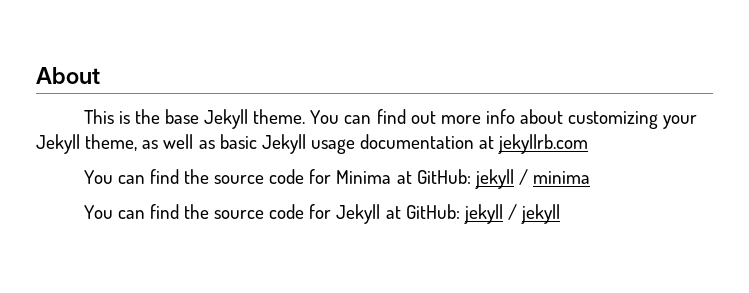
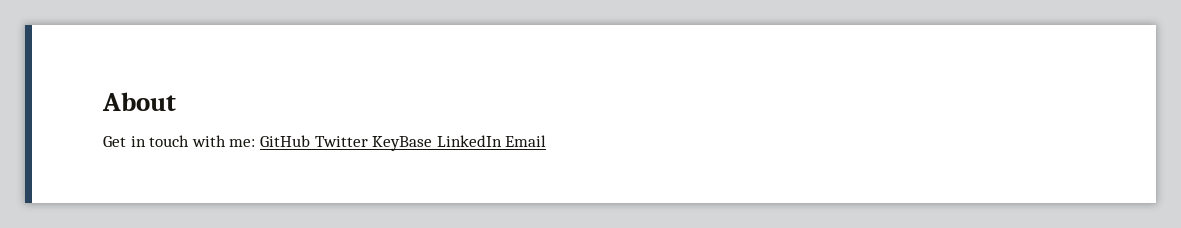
[83,109,698,129] [36,134,589,154] [83,169,591,189] [83,204,561,224] This is the base Jekyll theme. You can find out more info about customizing your Jekyll theme, as well as basic Jekyll usage documentation at jekyllrb.com // You can find the source code for Minima at GitHub: jekyll / minima // You can find the source code for Jekyll at GitHub: jekyll / jekyll -> [103,135,547,151] Get in touch with me: GitHub Twitter KeyBase LinkedIn Email

